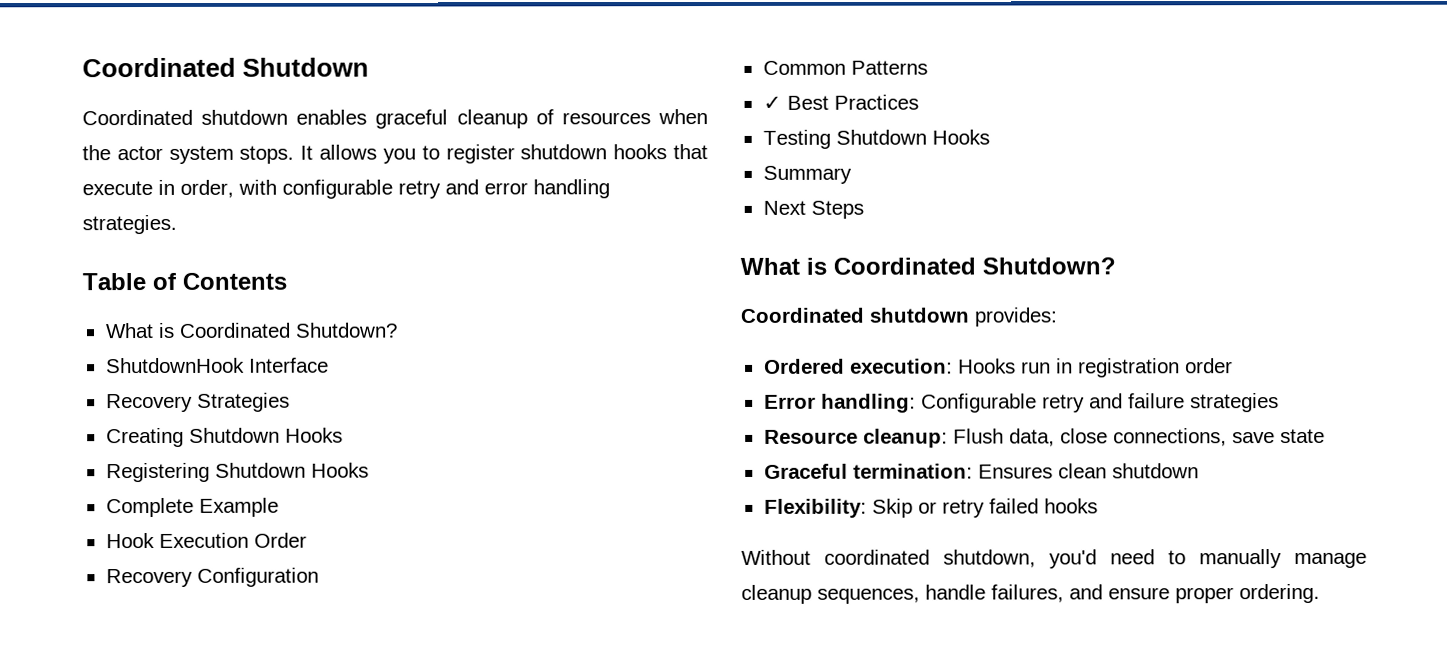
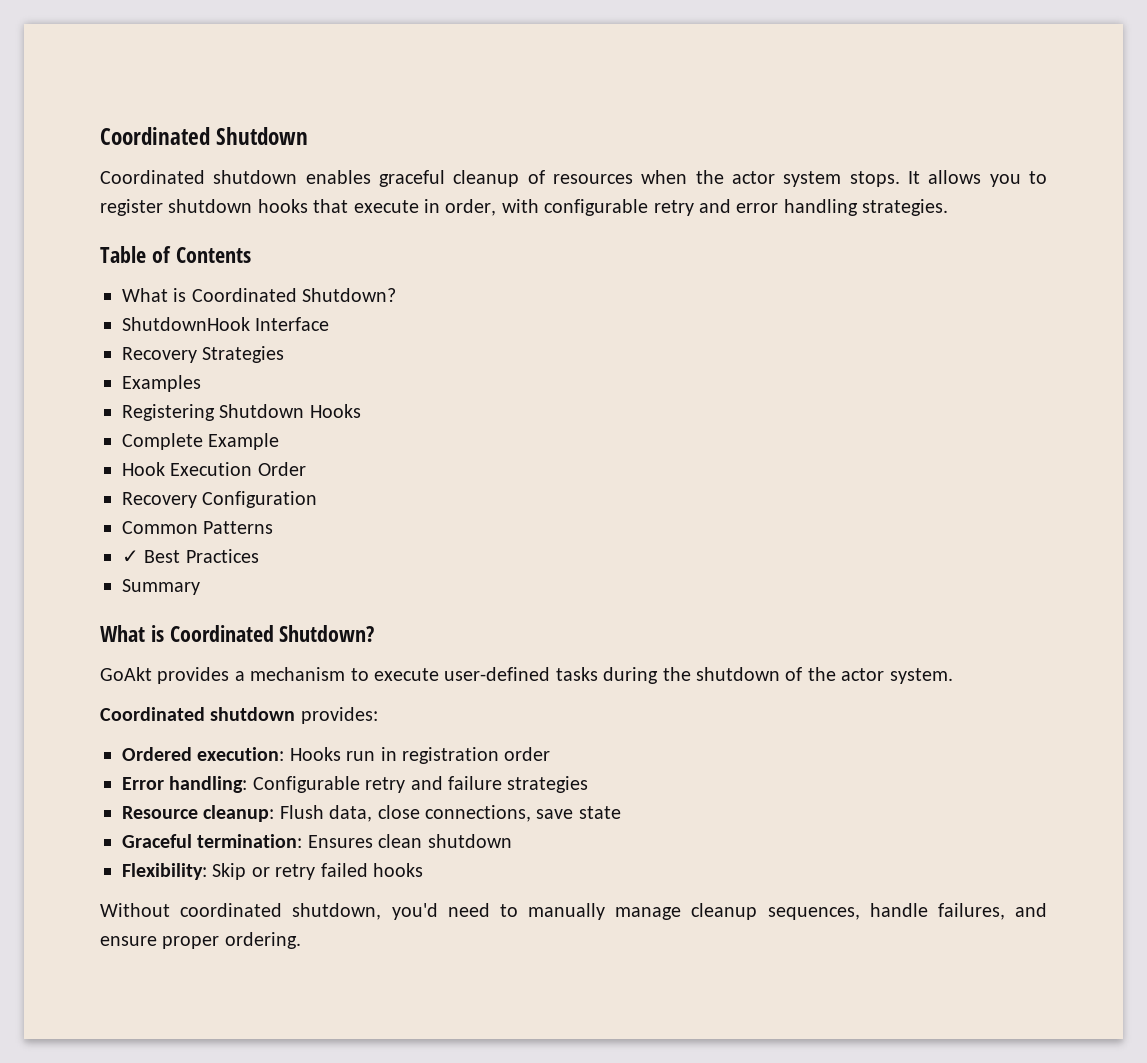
[105,427,343,448] Creating Shutdown Hooks -> [122,375,201,392] Examples
[762,129,990,149] // Testing Shutdown Hooks -> (259, 556) none
[762,200,864,219] [740,257,1116,275] // Next Steps // What is Coordinated Shutdown? -> [100,625,375,642] [100,667,953,684] // What is Coordinated Shutdown? // GoAkt provides a mechanism to execute user-defined tasks during the shutdown of the actor system.

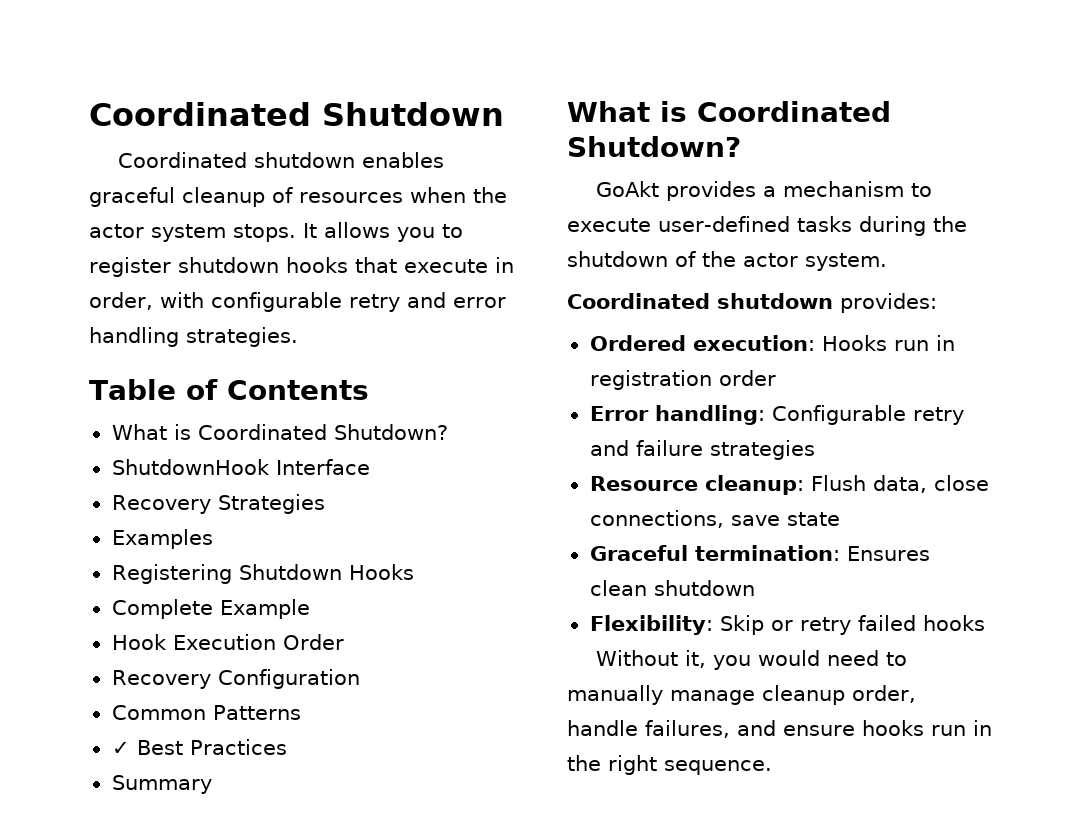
[180,903,438,920] coordinated shutdown, you'd -> [684,650,820,670] it, you would
[767,907,860,920] sequences, -> [852,685,916,703] order,
[162,932,301,949] proper ordering. -> [862,720,992,736] [567,755,772,775] hooks run in the right sequence.

